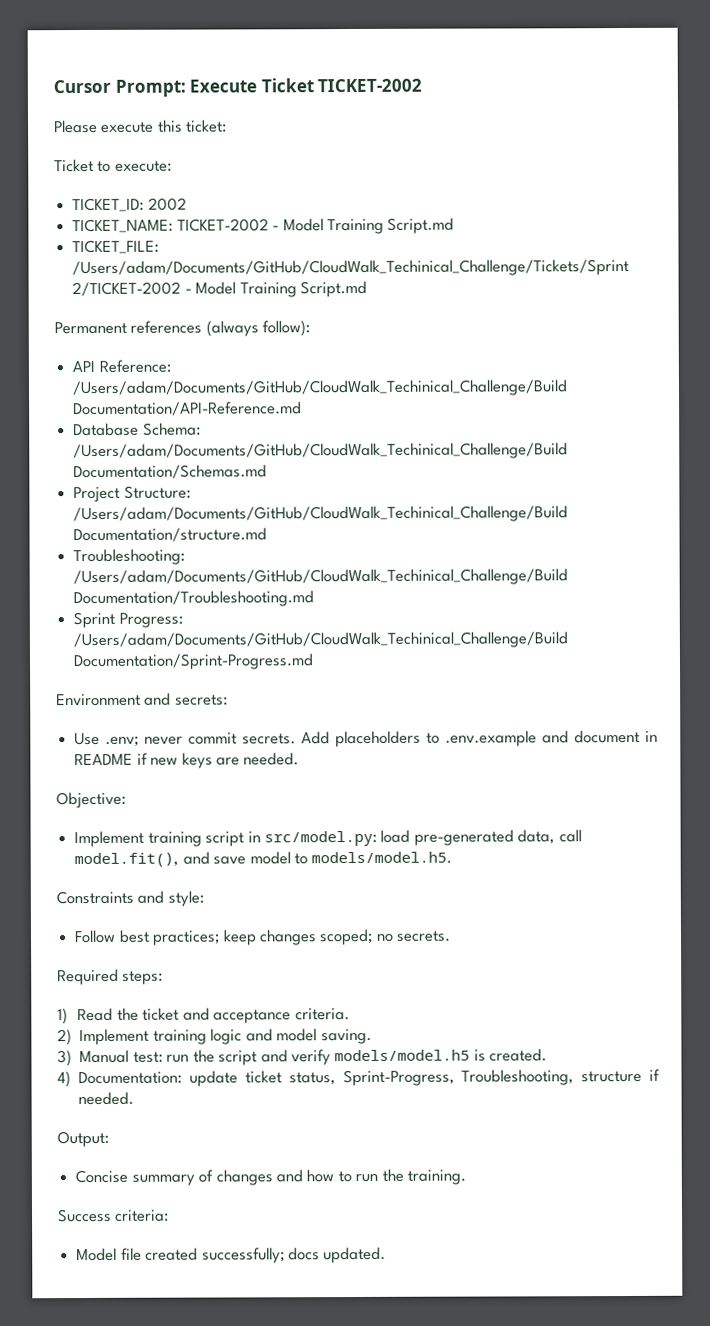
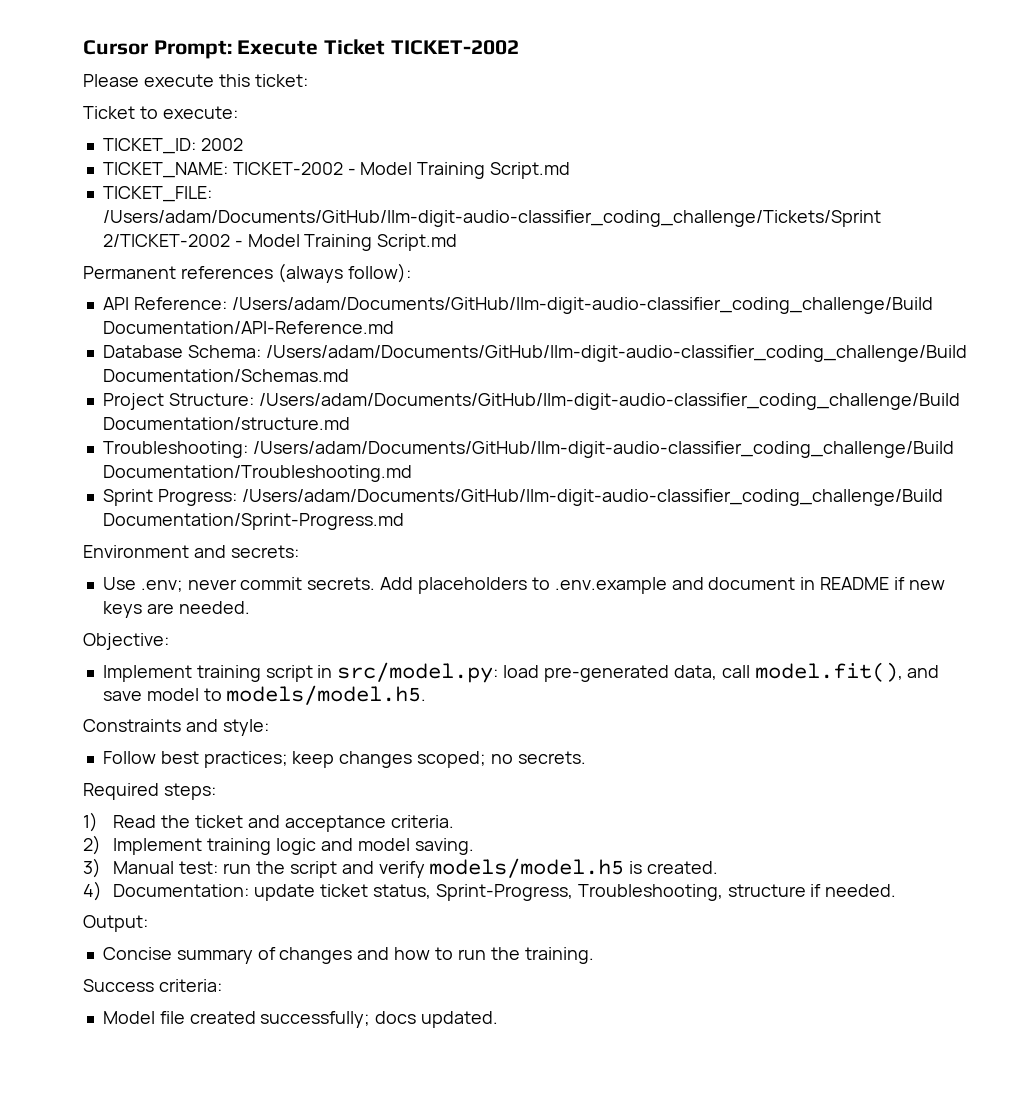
[72,258,630,278] /Users/adam/Documents/GitHub/CloudWalk_Techinical_Challenge/Tickets/Sprint -> [102,210,881,227] /Users/adam/Documents/GitHub/llm-digit-audio-classifier_coding_challenge/Tickets/Sprint
[72,379,569,398] /Users/adam/Documents/GitHub/CloudWalk_Techinical_Challenge/Build -> [231,297,933,314] /Users/adam/Documents/GitHub/llm-digit-audio-classifier_coding_challenge/Build
[73,442,569,461] /Users/adam/Documents/GitHub/CloudWalk_Techinical_Challenge/Build -> [265,345,967,362] /Users/adam/Documents/GitHub/llm-digit-audio-classifier_coding_challenge/Build
[73,505,569,524] /Users/adam/Documents/GitHub/CloudWalk_Techinical_Challenge/Build -> [258,393,960,410] /Users/adam/Documents/GitHub/llm-digit-audio-classifier_coding_challenge/Build
[73,568,569,587] /Users/adam/Documents/GitHub/CloudWalk_Techinical_Challenge/Build -> [252,441,954,458] /Users/adam/Documents/GitHub/llm-digit-audio-classifier_coding_challenge/Build
[73,631,569,650] /Users/adam/Documents/GitHub/CloudWalk_Techinical_Challenge/Build -> [241,489,943,506] /Users/adam/Documents/GitHub/llm-digit-audio-classifier_coding_challenge/Build

